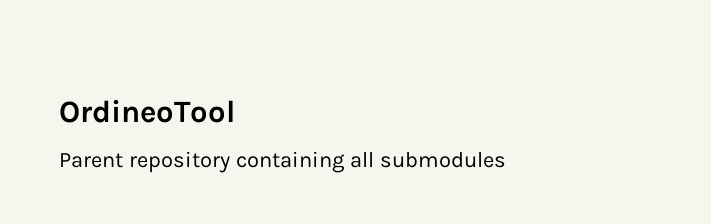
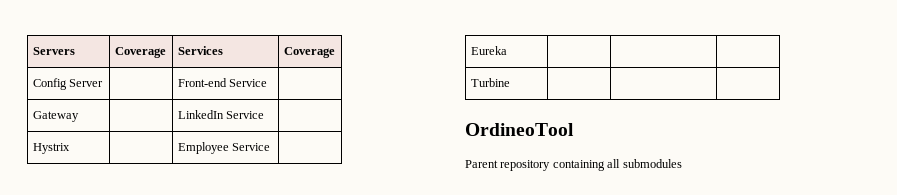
(59, 111) none -> [32,47,75,55] [114,47,166,58] [177,46,223,55] [283,47,335,58] [32,78,103,90] [177,78,267,87] [32,111,79,122] [177,110,264,119] [32,143,70,154] [177,142,270,154] [470,46,507,55] [470,78,510,87] Servers | Coverage | Services | Coverage // Config Server | | Front-end Service | // Gateway | | LinkedIn Service | // Hystrix | | Employee Service | // Eureka | | | // Turbine | | | //

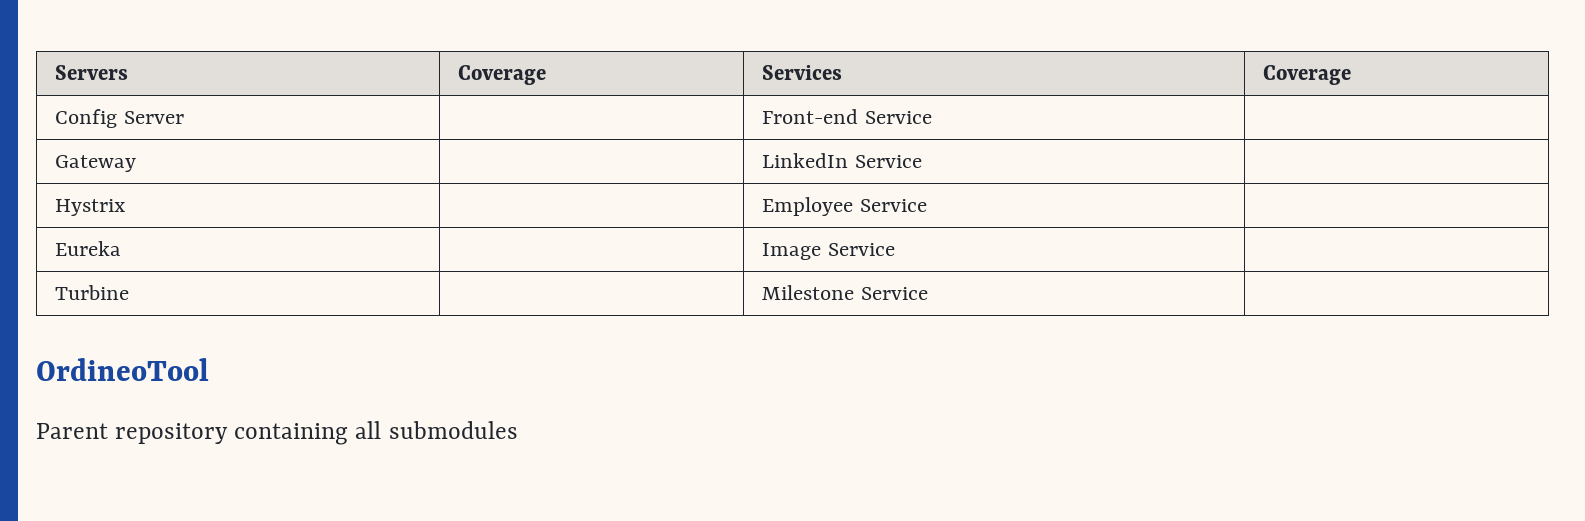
(507, 50) none -> [762,243,895,260] Image Service
(510, 82) none -> [762,285,928,300] Milestone Service

